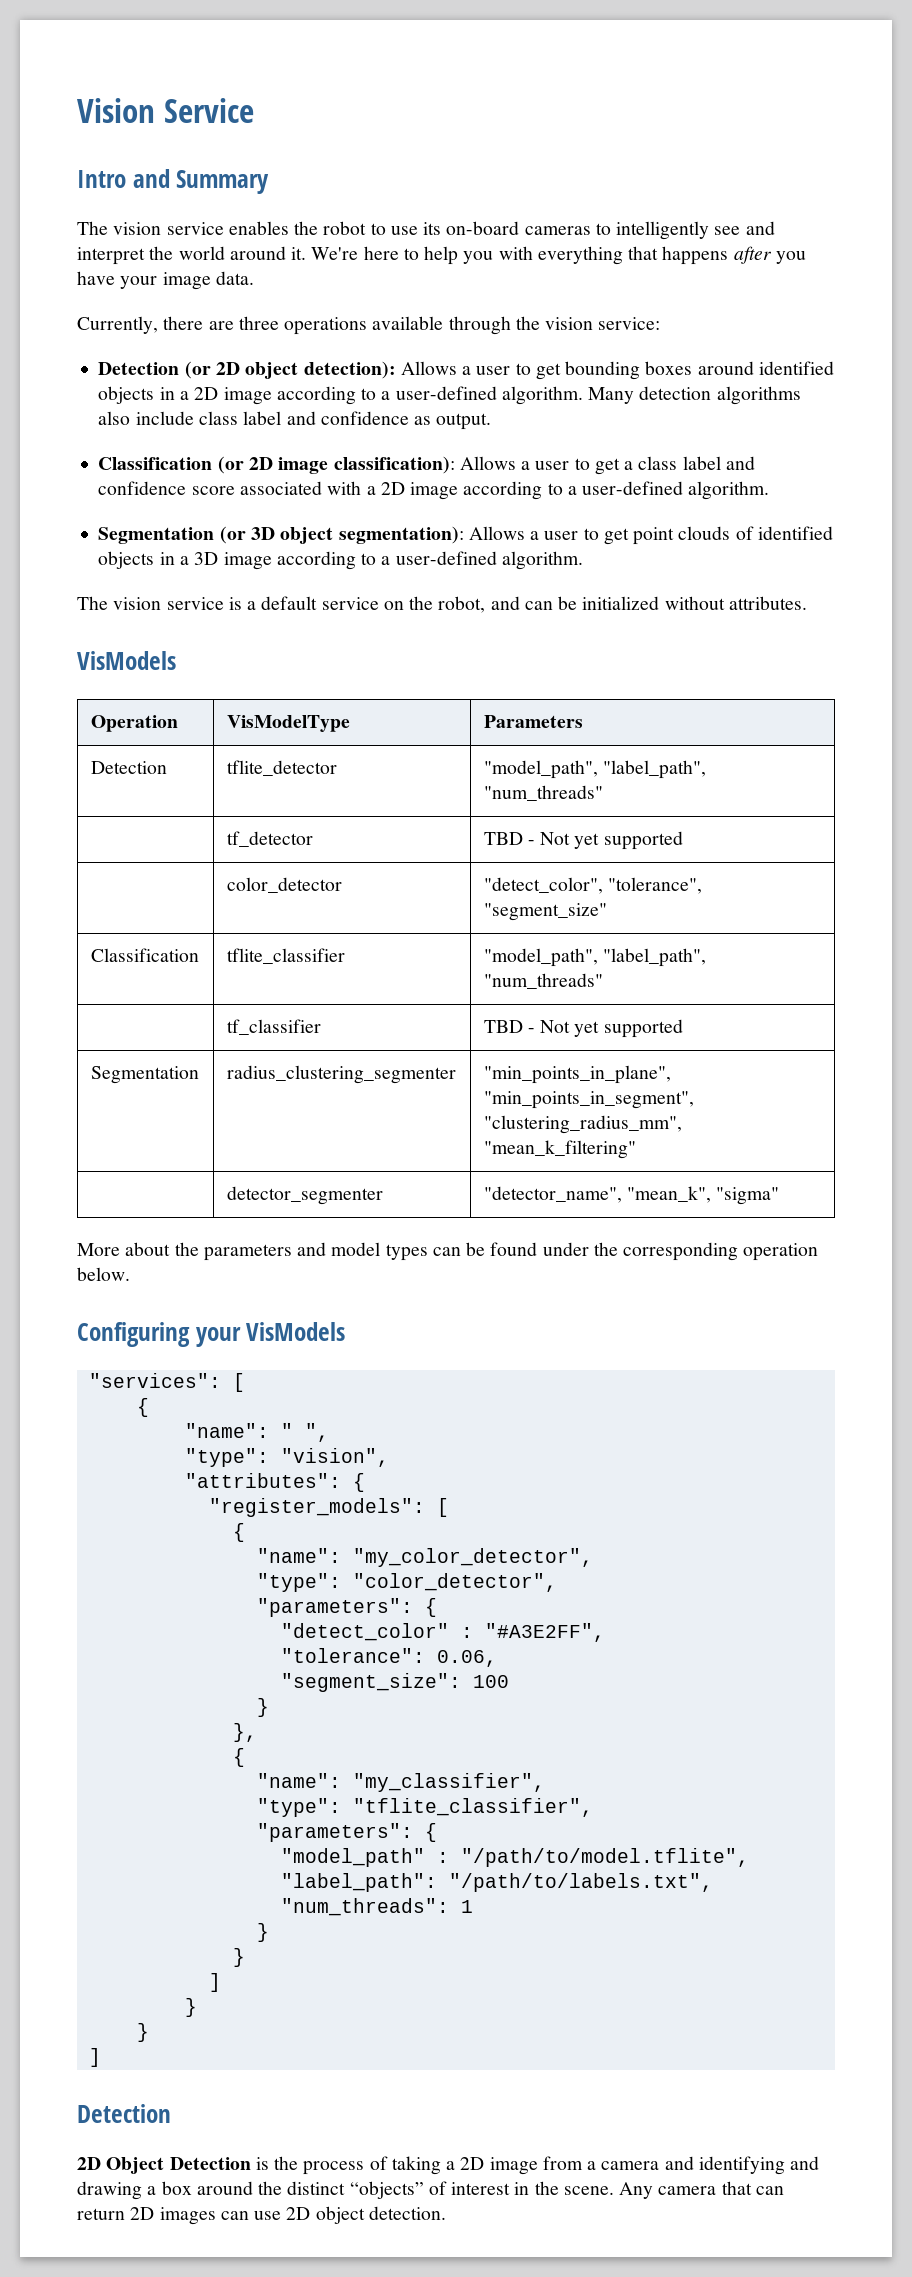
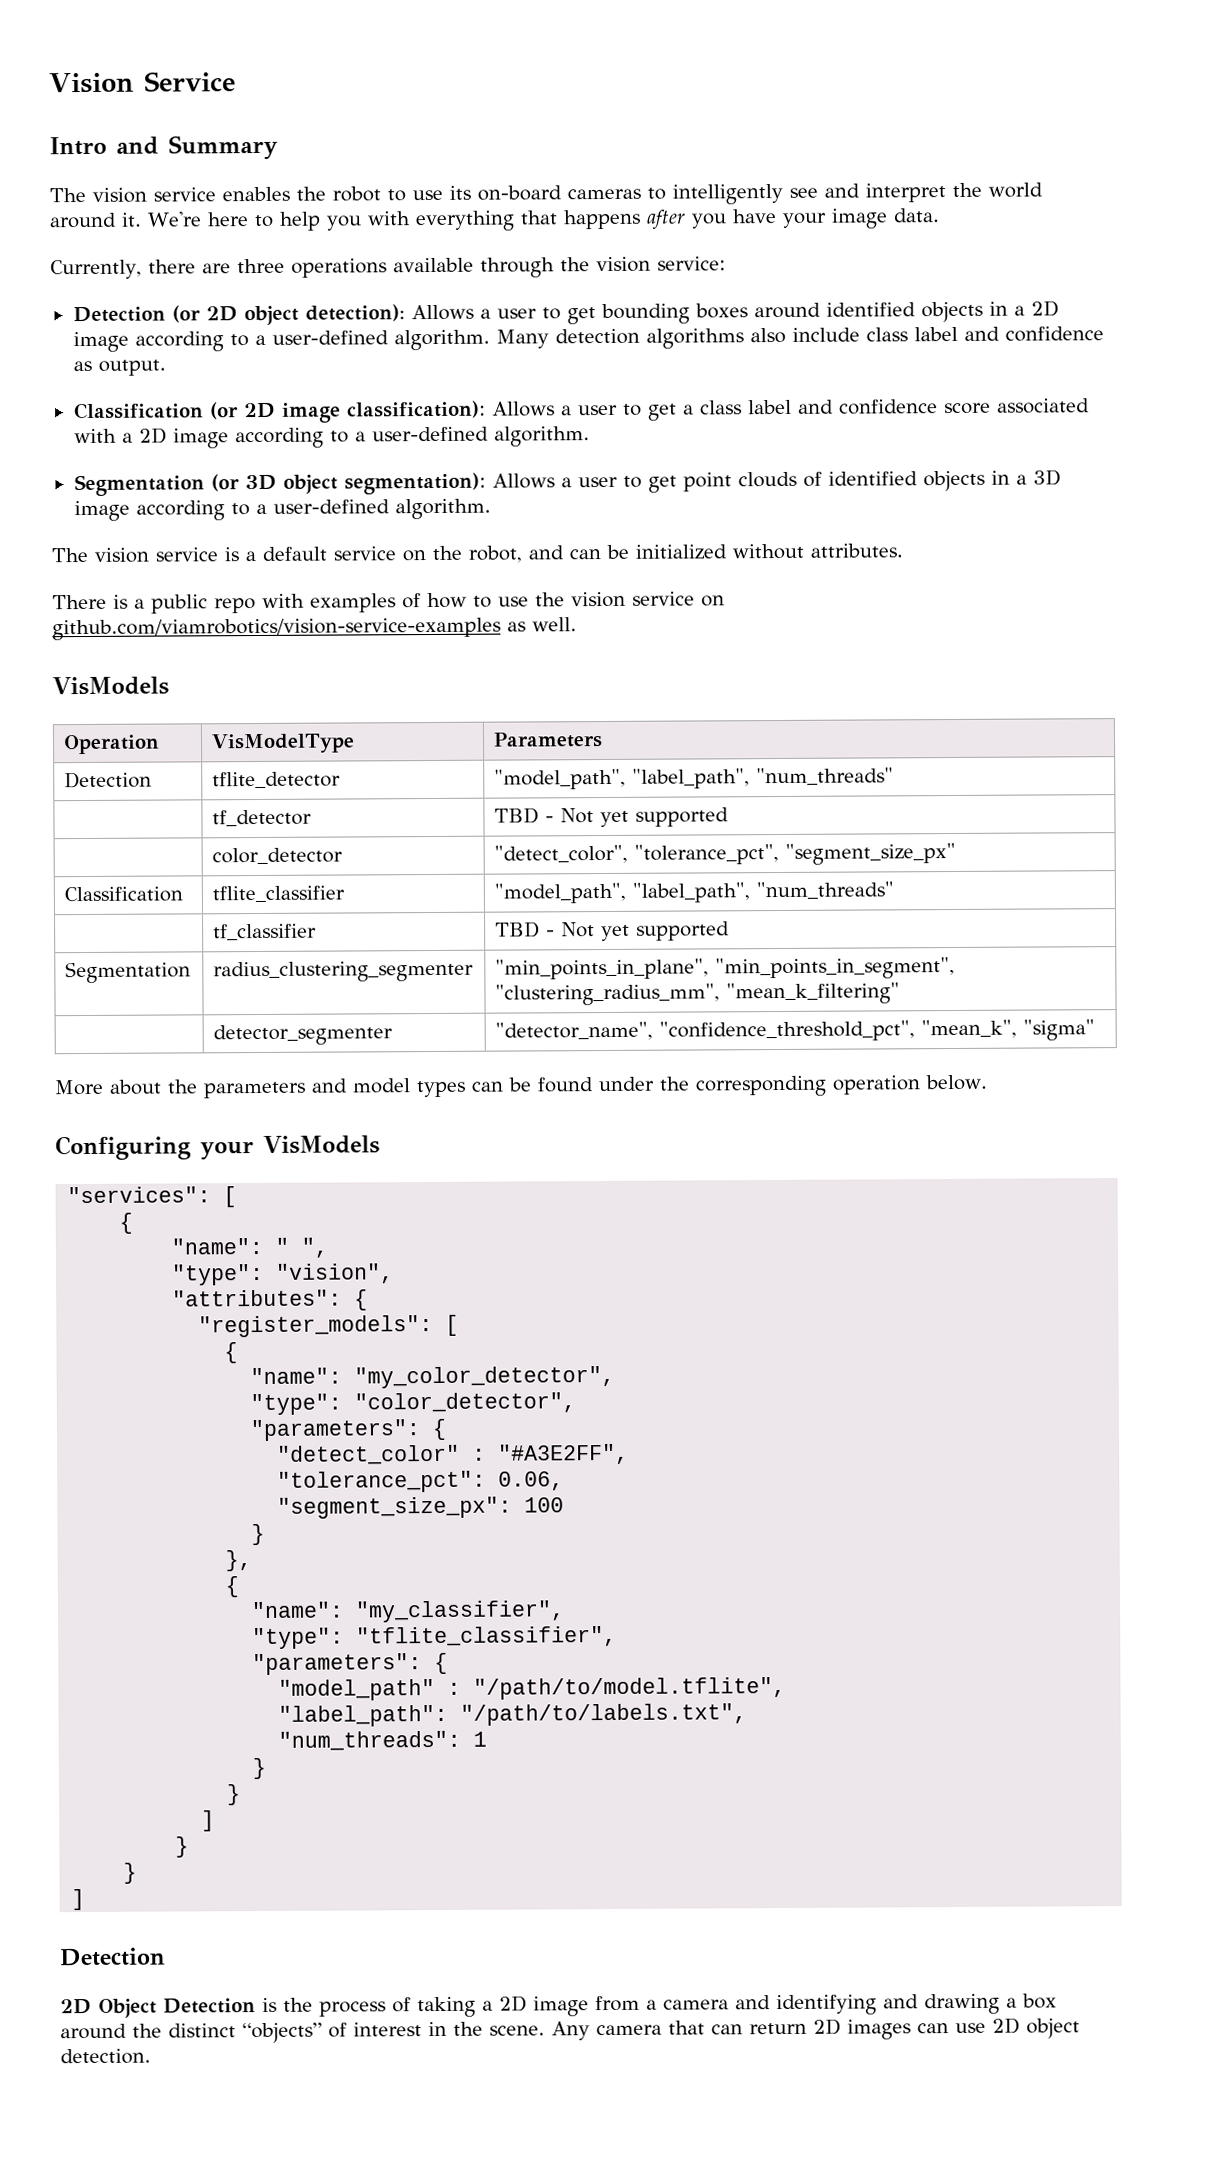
(807, 603) none -> [52,591,725,614] [52,617,577,641] // There is a public repo with examples of how to use the vision service on github.com/viamrobotics/vision-service-examples as well.
[607,877,702,894] [483,903,607,921] "tolerance", "segment_size" -> [634,842,957,865] "tolerance_pct", "segment_size_px"
(622, 1194) none -> [659,1020,916,1042] "confidence_threshold_pct",
[280,1648,425,1663] "tolerance": -> [277,1470,487,1493] "tolerance_pct":
[280,1673,461,1692] "segment_size": -> [277,1496,513,1519] "segment_size_px":

